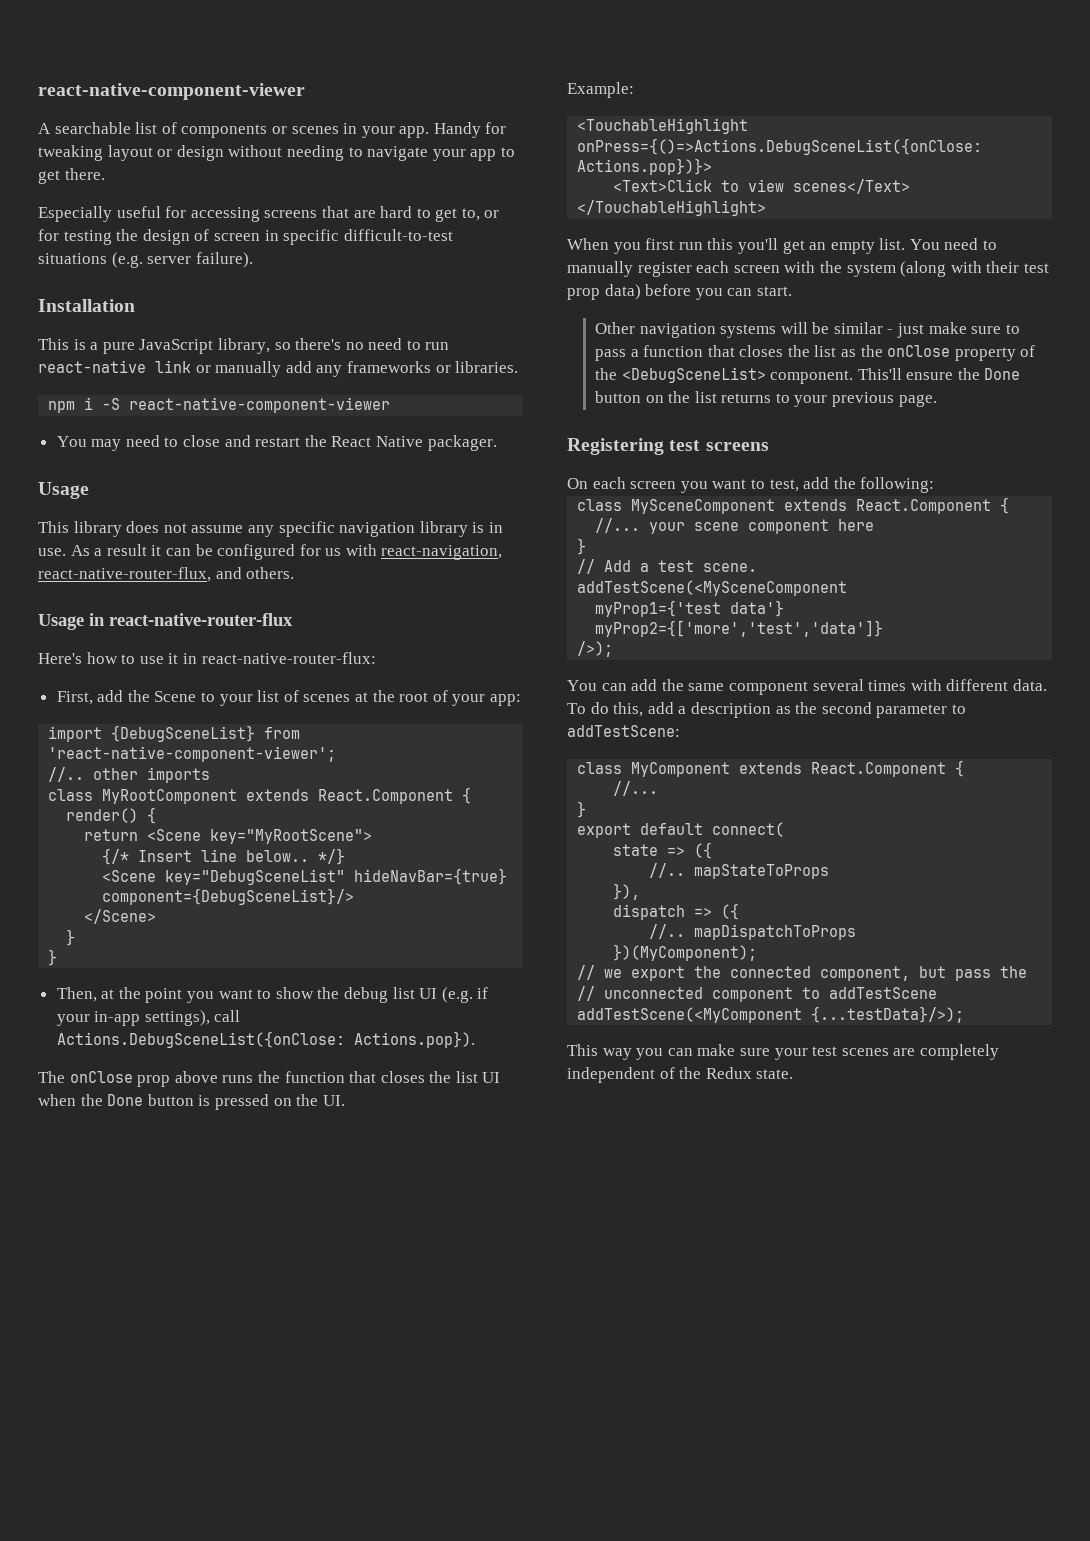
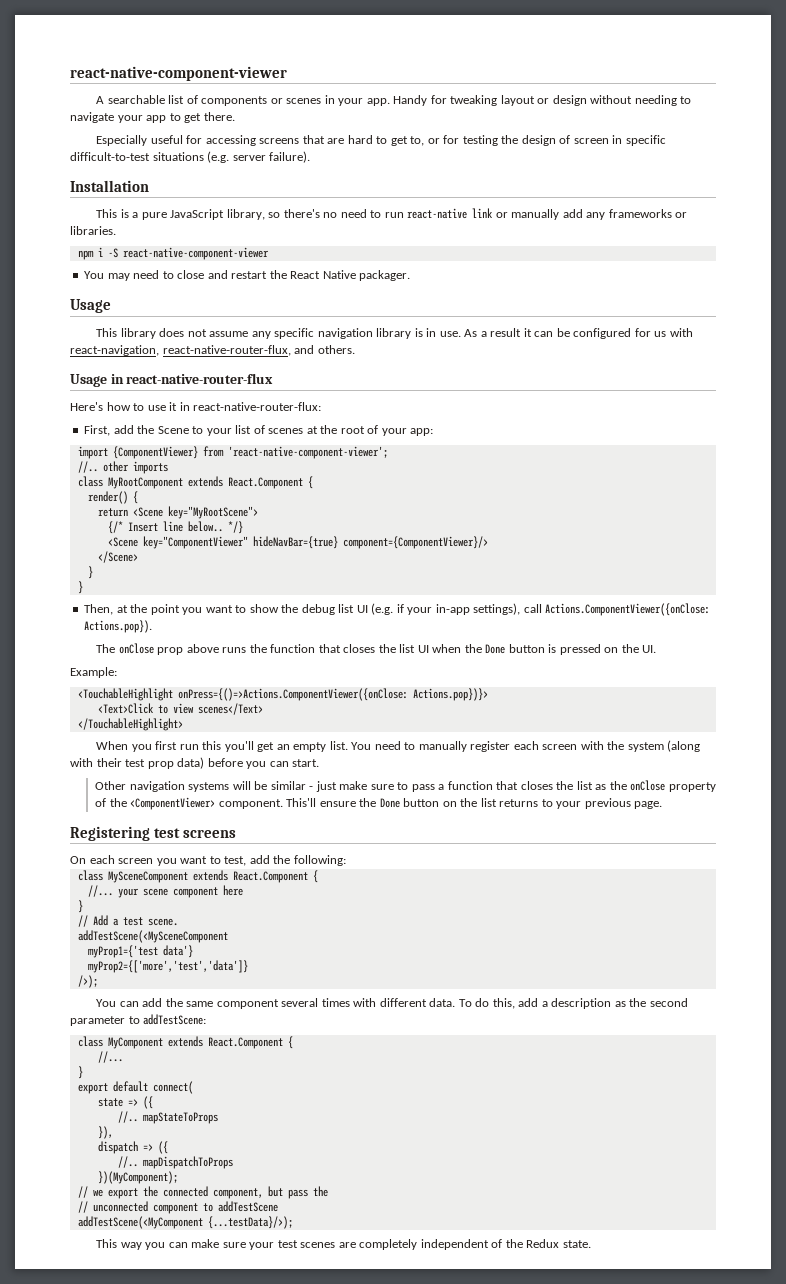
[111,725,256,742] {DebugSceneList} -> [112,446,198,459] {ComponentViewer}
[165,868,508,885] [102,888,355,905] key="DebugSceneList" hideNavBar={true} component={DebugSceneList}/> -> [142,536,488,549] key="ComponentViewer" hideNavBar={true} component={ComponentViewer}/>
[56,1031,345,1048] Actions.DebugSceneList({onClose: -> [545,603,711,616] Actions.ComponentViewer({onClose:
[577,138,983,155] onPress={()=>Actions.DebugSceneList({onClose: -> [177,688,408,701] onPress={()=>Actions.ComponentViewer({onClose:
[621,367,766,383] <DebugSceneList> -> [130,797,216,810] <ComponentViewer>

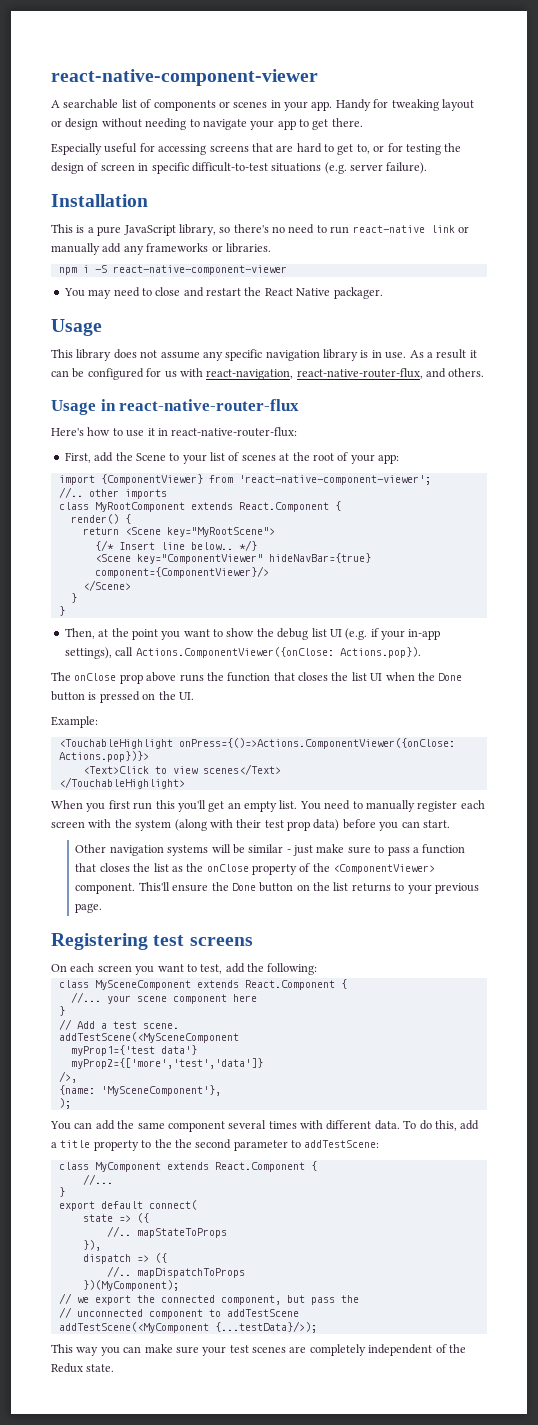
[77,975,98,988] />); -> [58,1071,77,1083] [58,1085,221,1096] [58,1098,71,1109] />, // {name: 'MySceneComponent'}, // );
[551,998,626,1009] description as -> [60,1139,172,1151] title property to the

